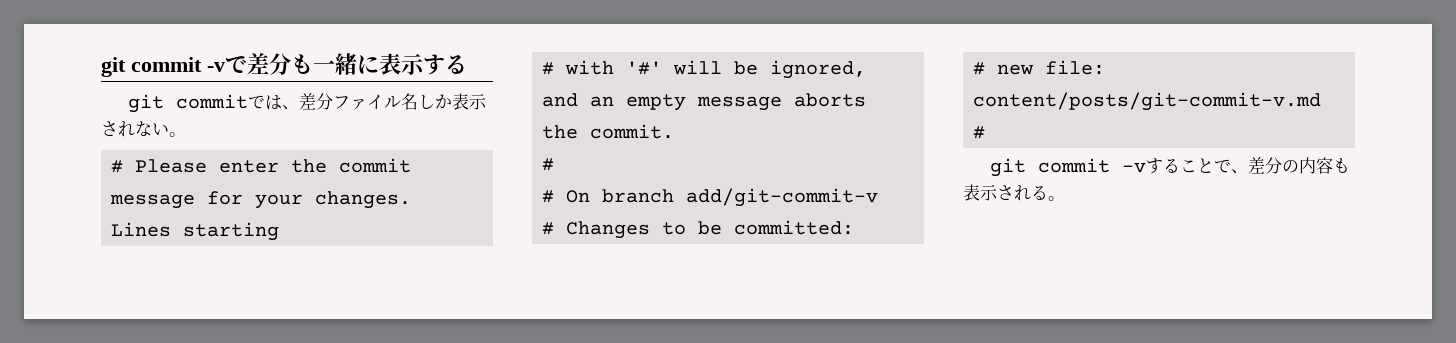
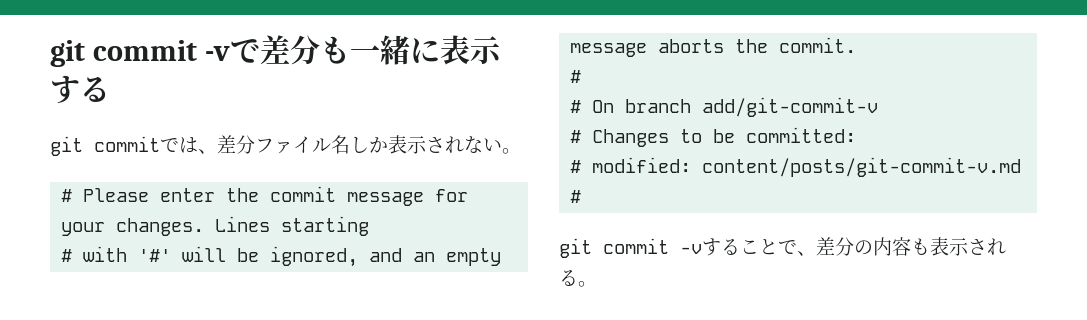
[997,60,1106,75] new file: -> [592,157,692,173] modified:

